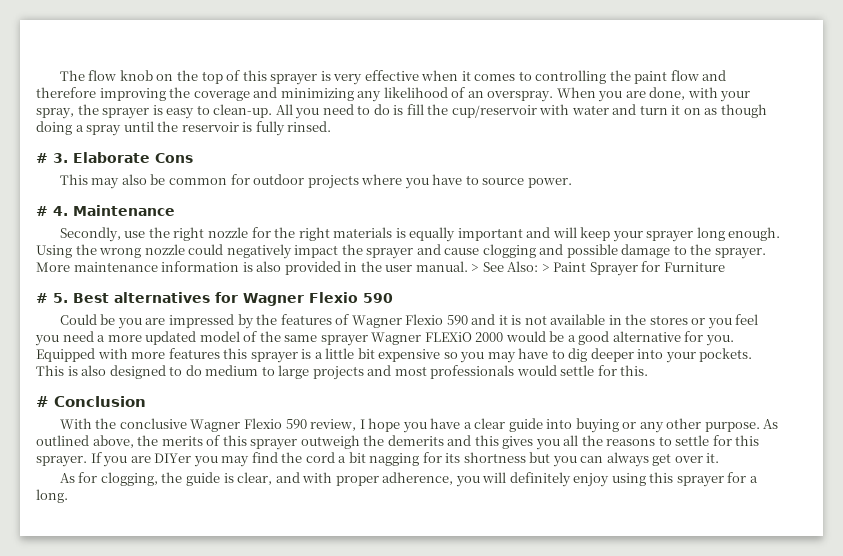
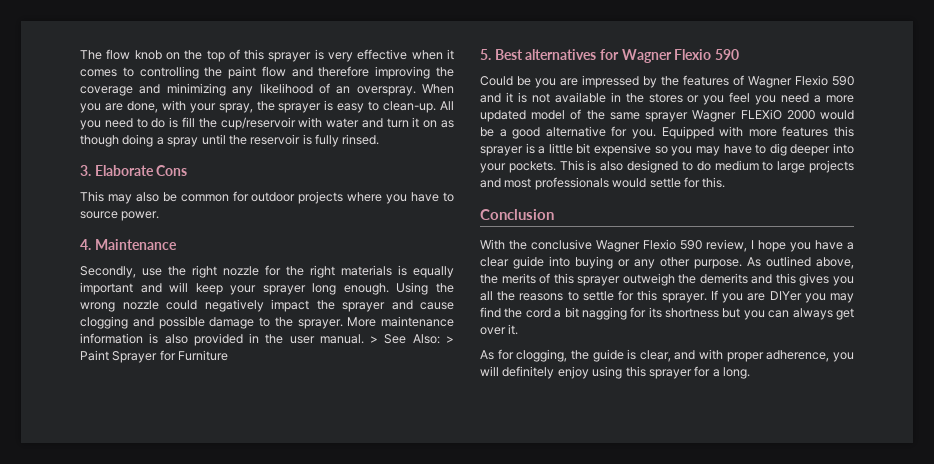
[36,153,48,163] # -> (380, 139) none
[36,206,48,216] # -> (160, 216) none
[36,293,48,303] # -> (229, 355) none
[36,396,49,407] # -> (726, 182) none

